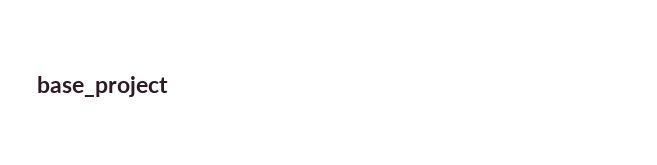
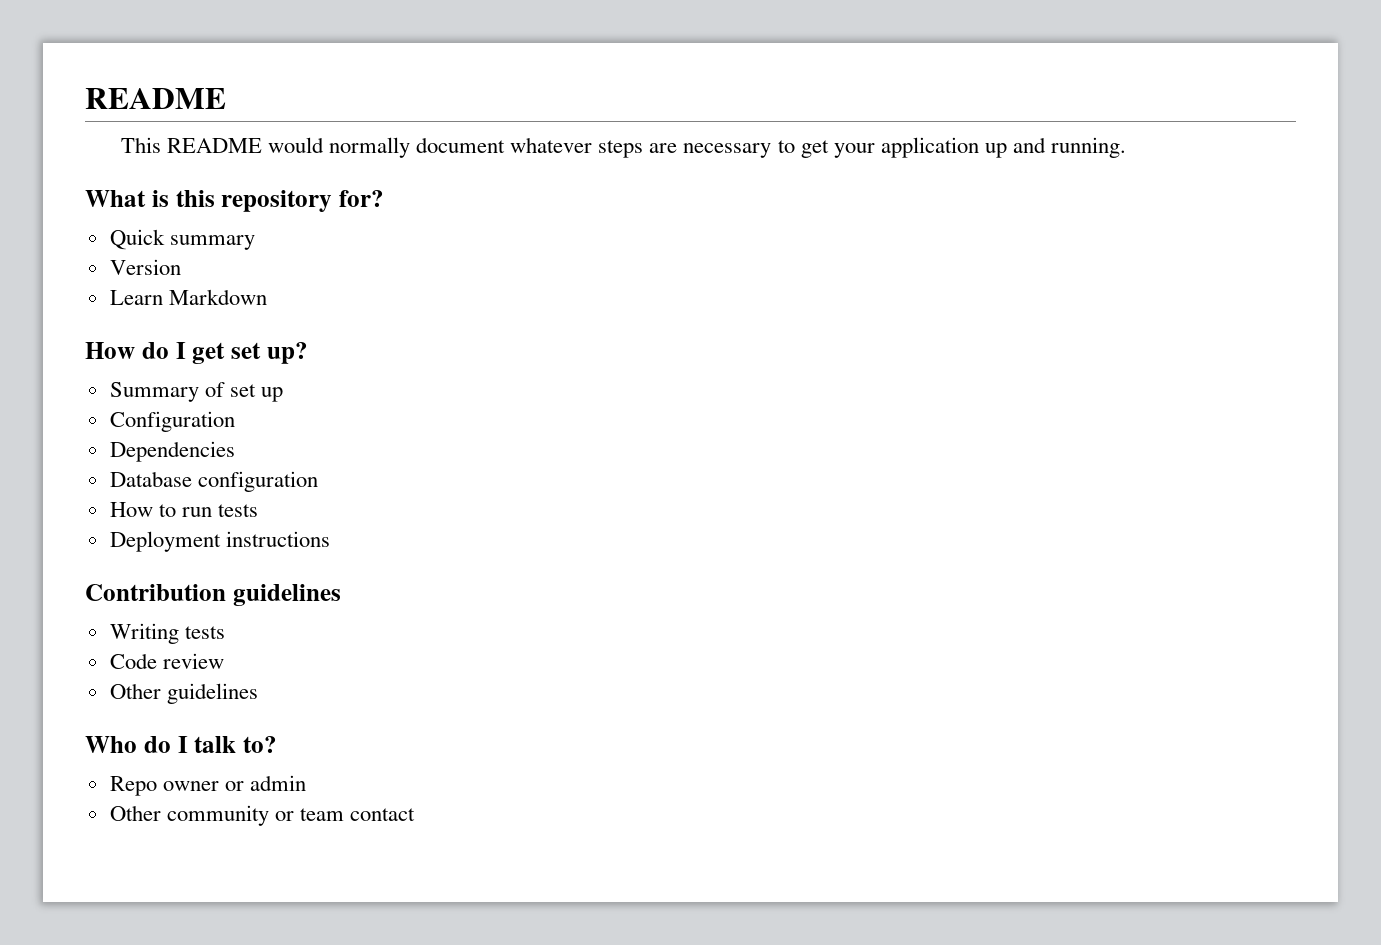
[37,76,168,97] base_project -> [85,88,226,109] [120,137,1126,158] [85,190,384,212] [109,229,255,250] [109,259,181,275] [109,289,267,305] [85,342,308,364] [109,382,283,402] [109,411,235,432] [109,441,235,462] [109,471,318,492] [109,502,258,517] [109,531,330,552] [85,584,341,606] [109,623,225,644] [109,653,224,669] [109,683,258,704] [85,736,277,753] [109,775,306,796] [109,805,416,826] README // This README would normally document whatever steps are necessary to get your application up and running. // What is this repository for? // Quick summary // Version // Learn Markdown // How do I get set up? // Summary of set up // Configuration // Dependencies // Database configuration // How to run tests // Deployment instructions // Contribution guidelines // Writing tests // Code review // Other guidelines // Who do I talk to? // Repo owner or admin // Other community or team contact

